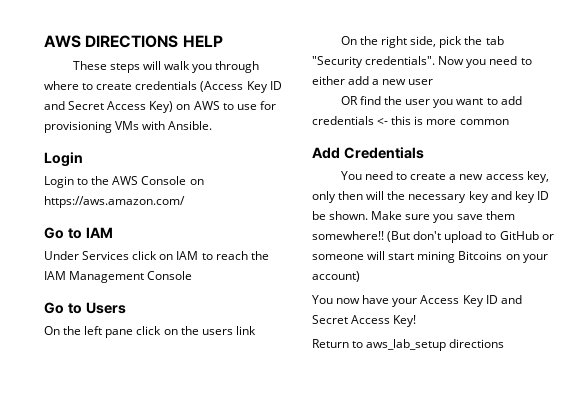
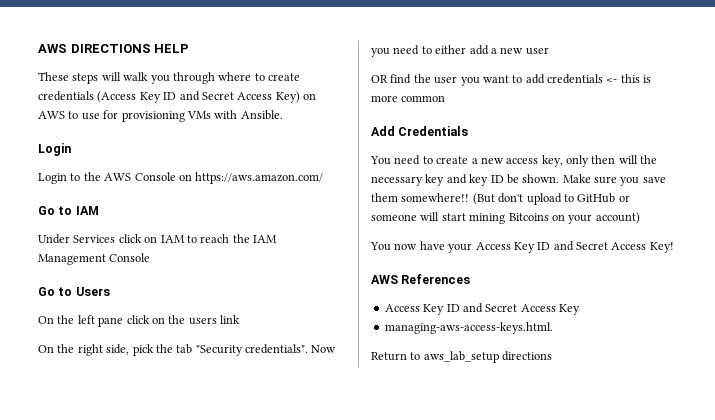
(417, 321) none -> [371,274,471,284] [384,303,580,315] [384,322,553,334] // AWS References // Access Key ID and Secret Access Key // managing-aws-access-keys.html.

